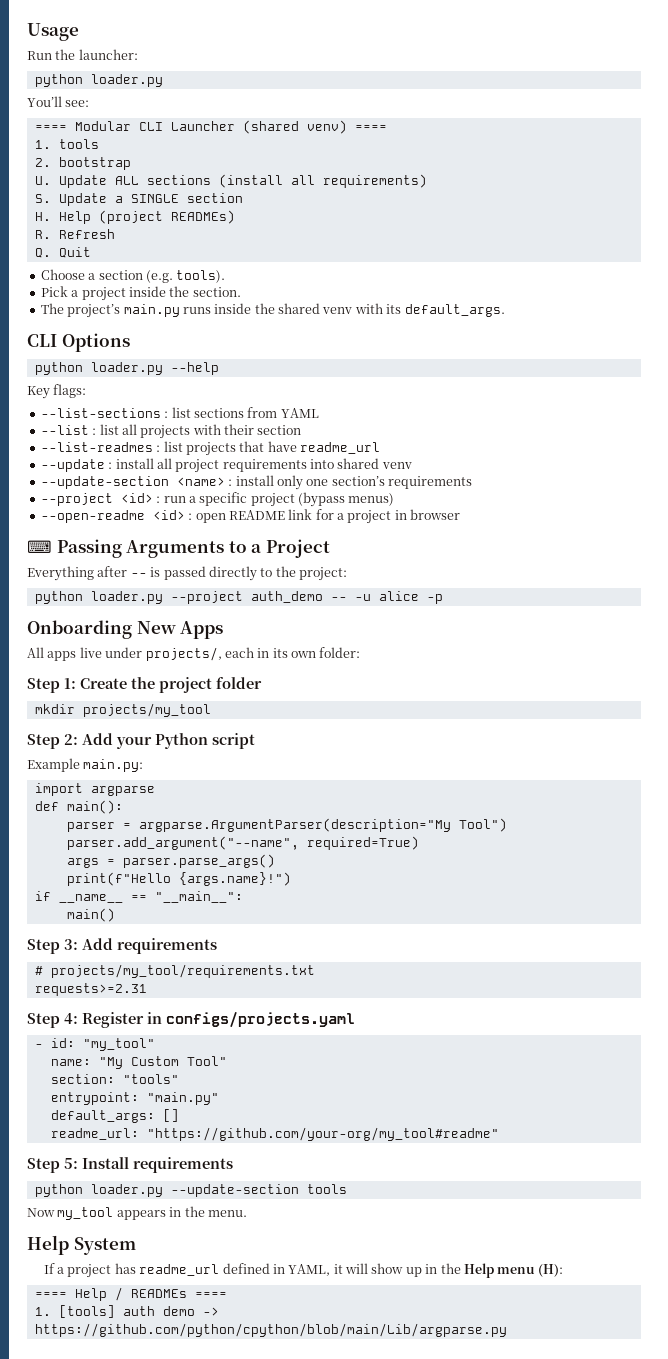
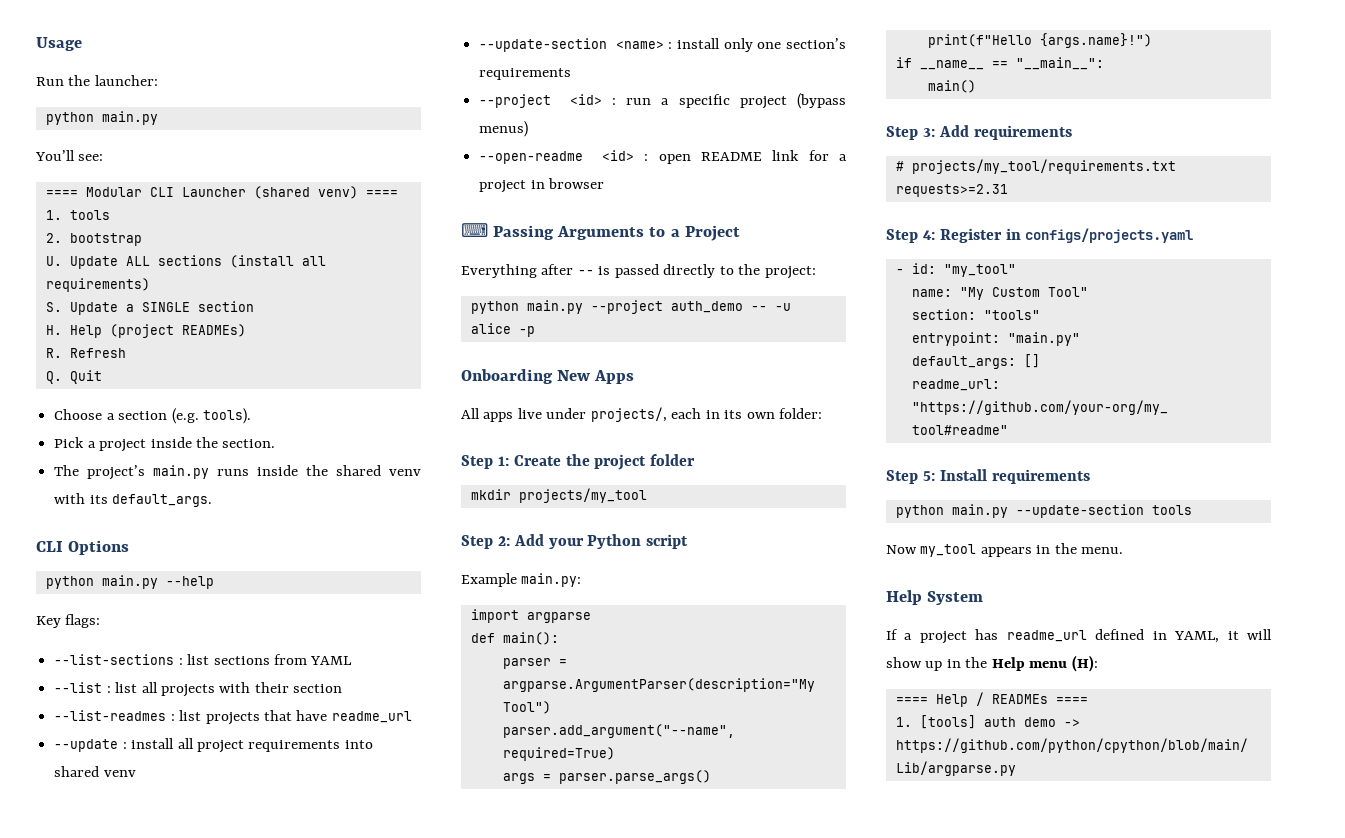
[90,74,163,87] loader.py -> [101,111,158,125] main.py
[90,362,163,375] loader.py -> [101,575,158,589] main.py
[90,591,163,604] loader.py -> [526,300,583,314] main.py
[90,1184,163,1197] loader.py -> [951,504,1008,518] main.py

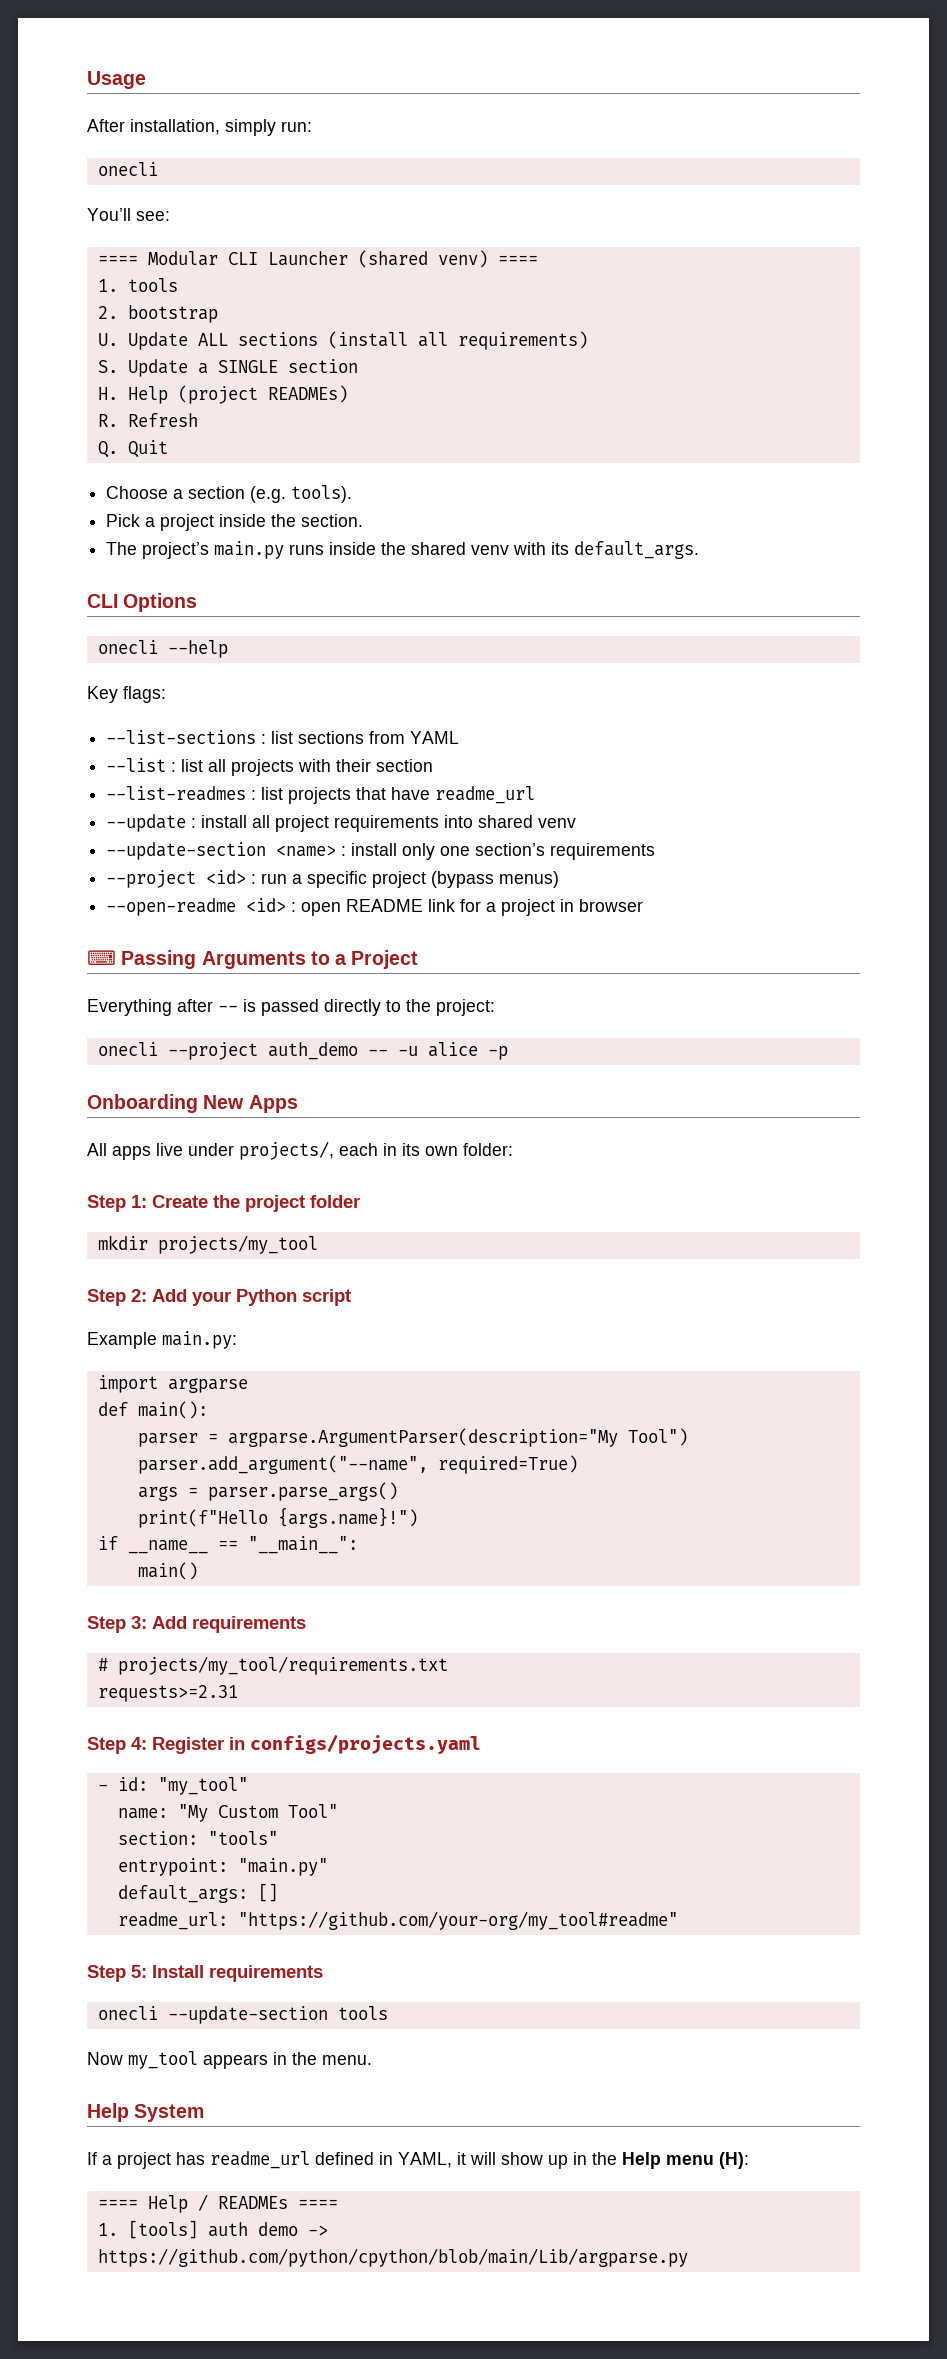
[36,75,158,86] [45,111,158,125] Run the launcher: // python main.py -> [87,119,312,136] [97,162,158,176] After installation, simply run: // onecli
[45,575,158,589] python main.py -> [97,640,158,654] onecli
[470,300,583,314] python main.py -> [97,1042,158,1056] onecli
[895,504,1008,518] python main.py -> [97,2006,158,2020] onecli

